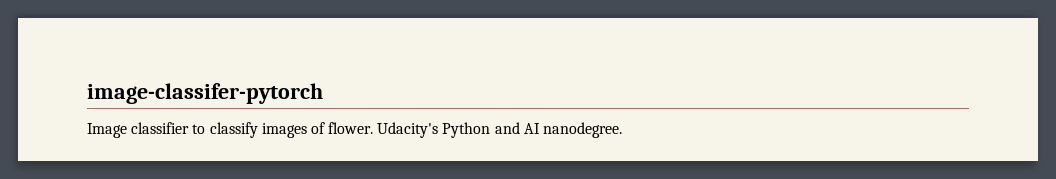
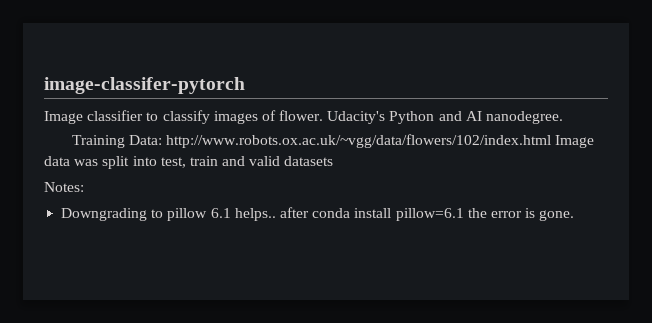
(623, 130) none -> [71,134,595,148] [44,156,334,169] [44,182,84,192] [61,207,575,221] // Training Data: http://www.robots.ox.ac.uk/~vgg/data/flowers/102/index.html Image data was split into test, train and valid datasets // Notes: // Downgrading to pillow 6.1 helps.. after conda install pillow=6.1 the error is gone.

